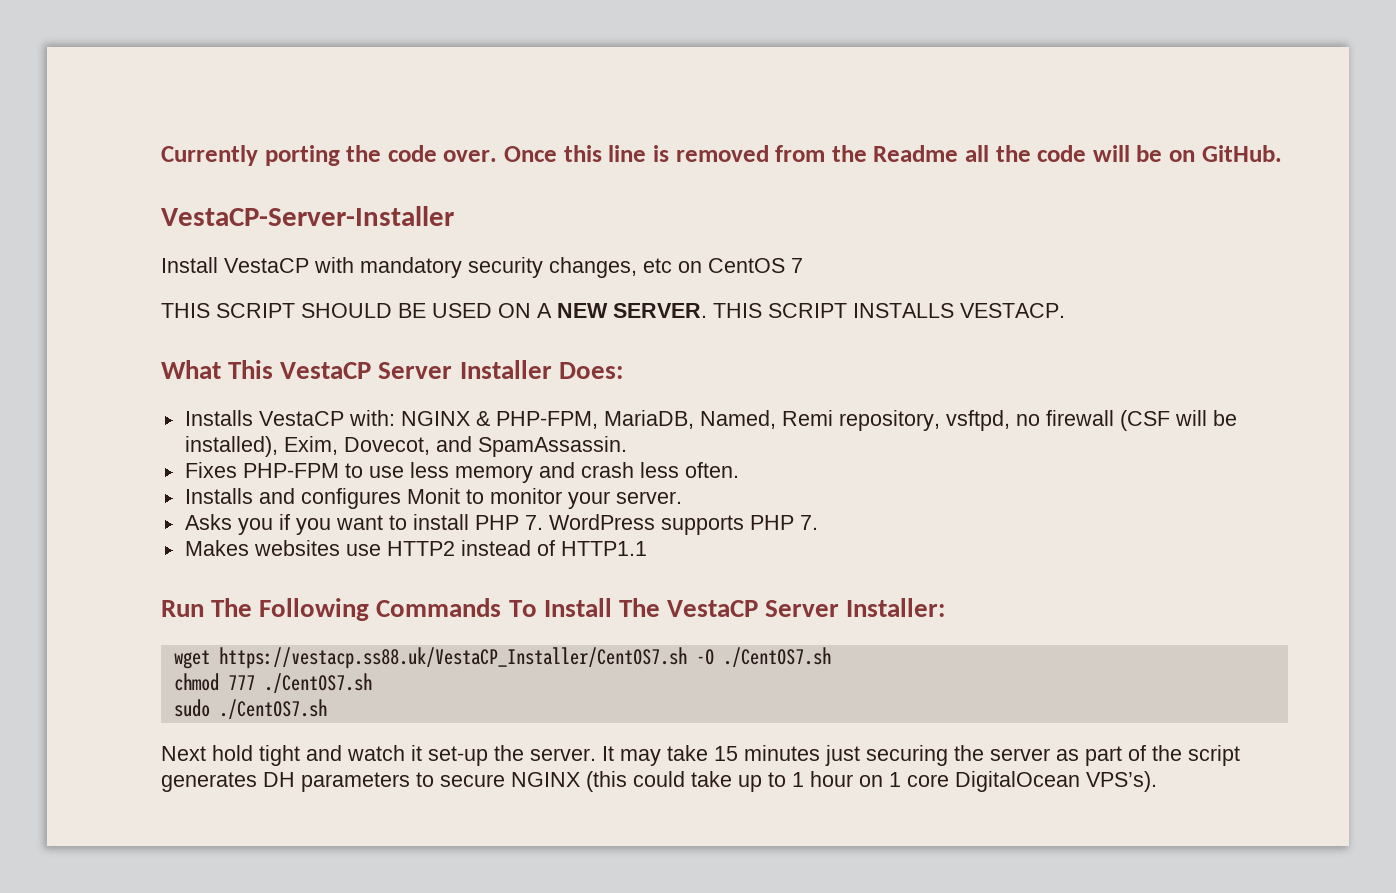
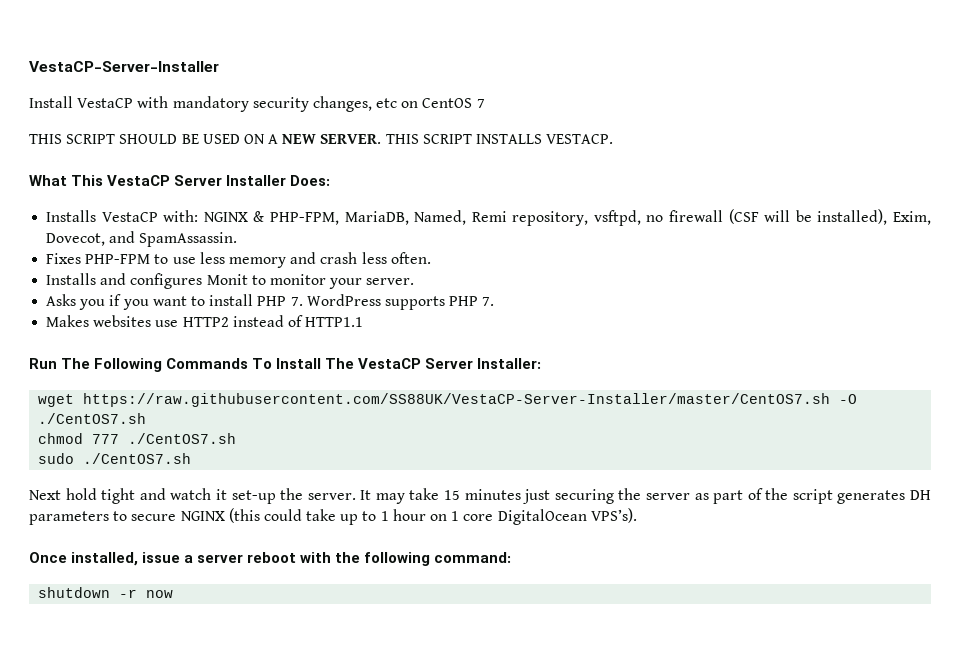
[161,145,1282,166] Currently porting the code over. Once this line is removed from the Readme all the code will be on GitHub. // -> (29, 66) none
[218,647,687,669] https://vestacp.ss88.uk/VestaCP_Installer/CentOS7.sh -> [83,393,831,407] https://raw.githubusercontent.com/SS88UK/VestaCP-Server-Installer/master/CentOS7.sh
(1157, 781) none -> [29,552,512,566] [38,587,174,598] // Once installed, issue a server reboot with the following command: // shutdown -r now

